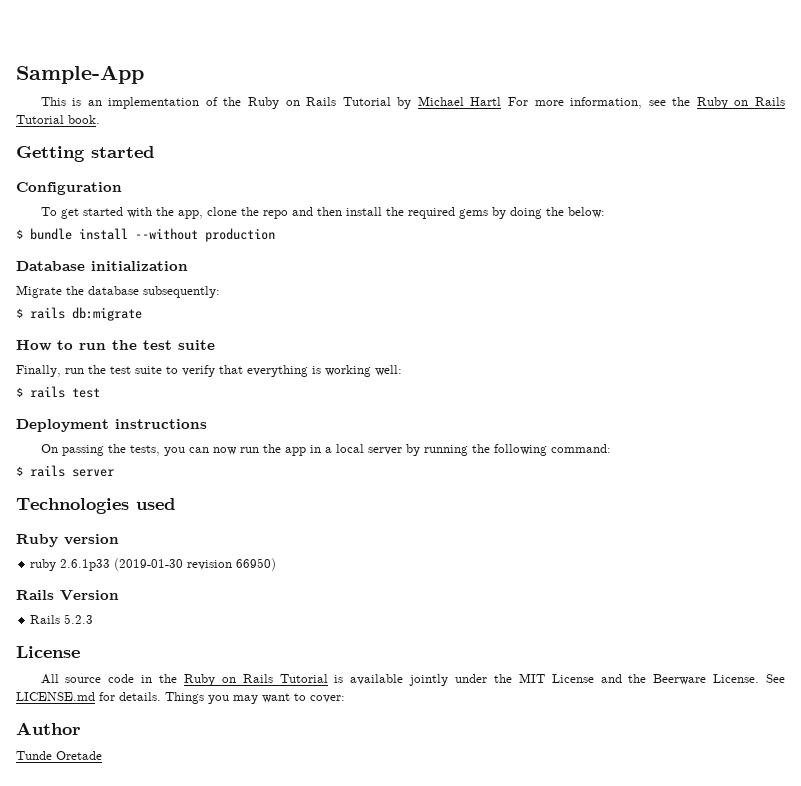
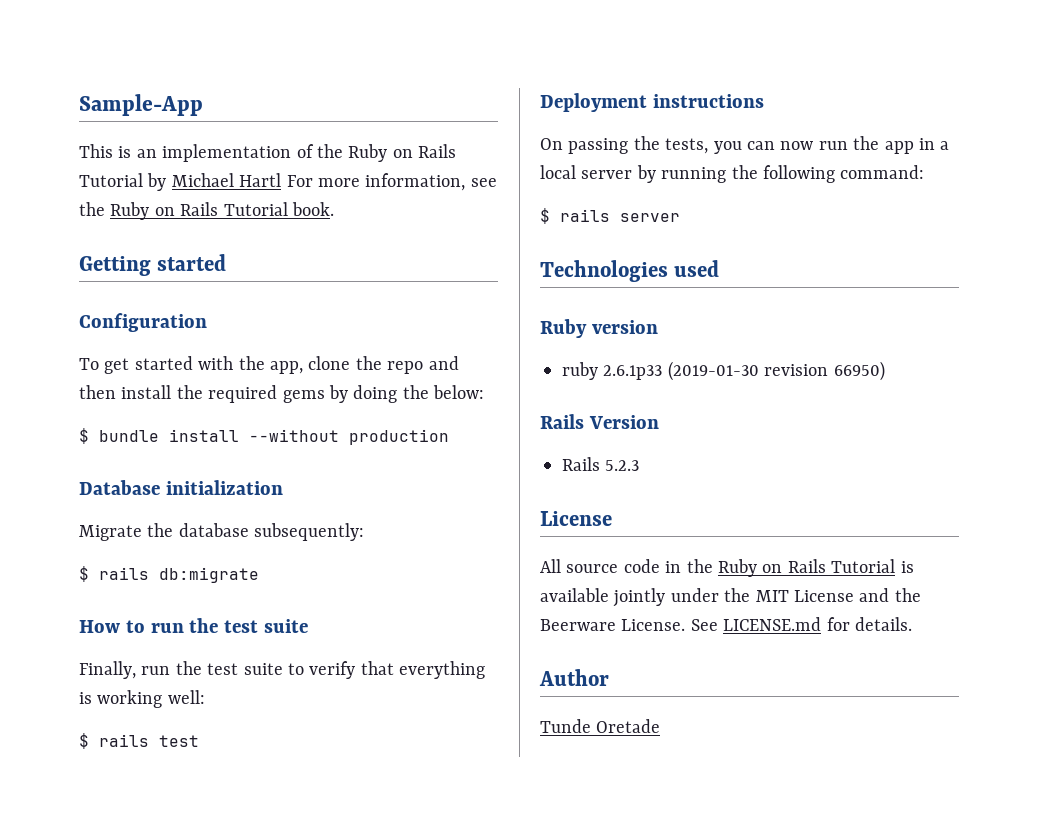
[165,692,345,704] Things you may want to cover: -> (912, 624) none

